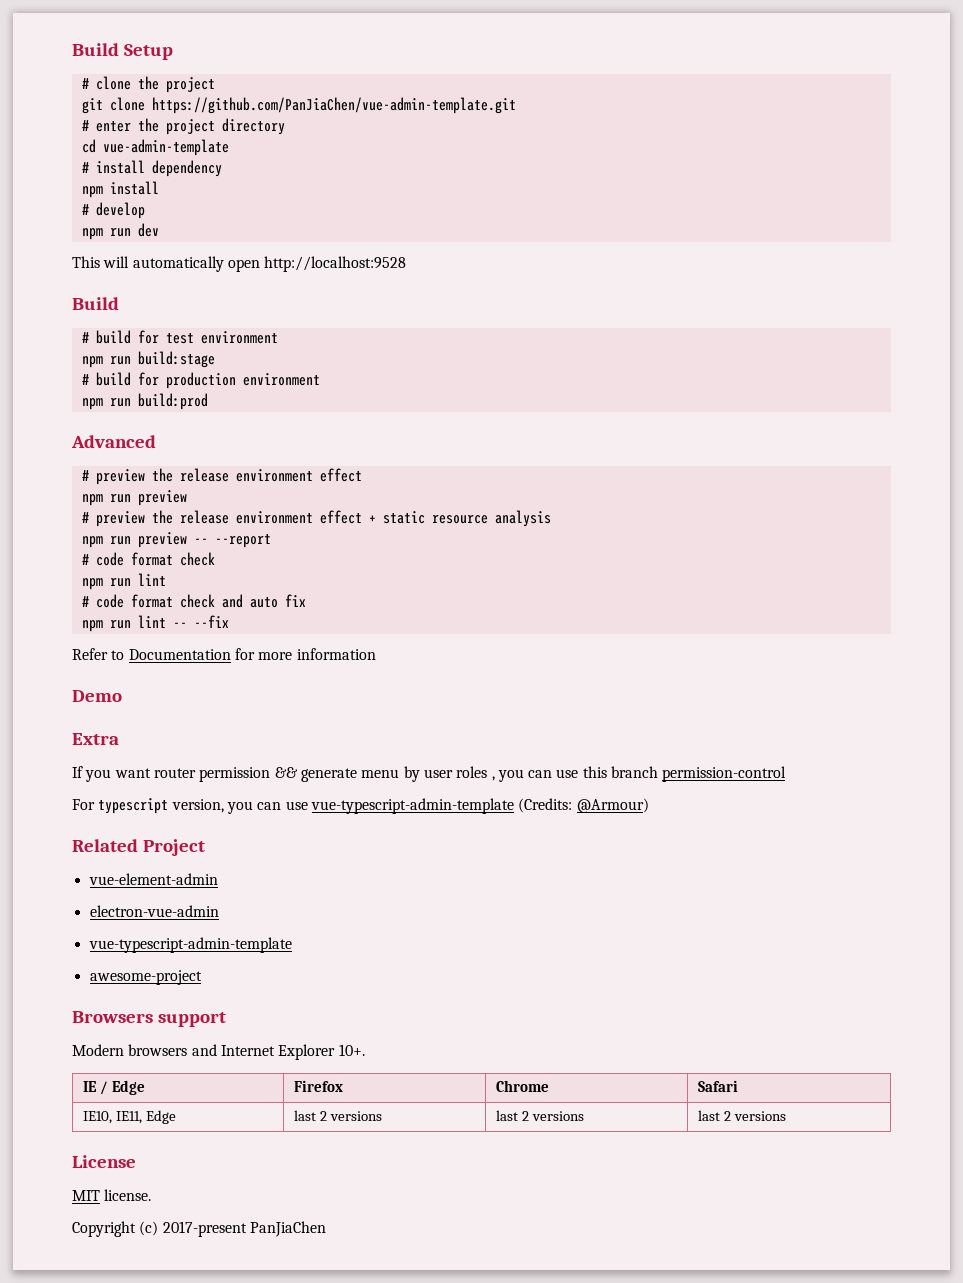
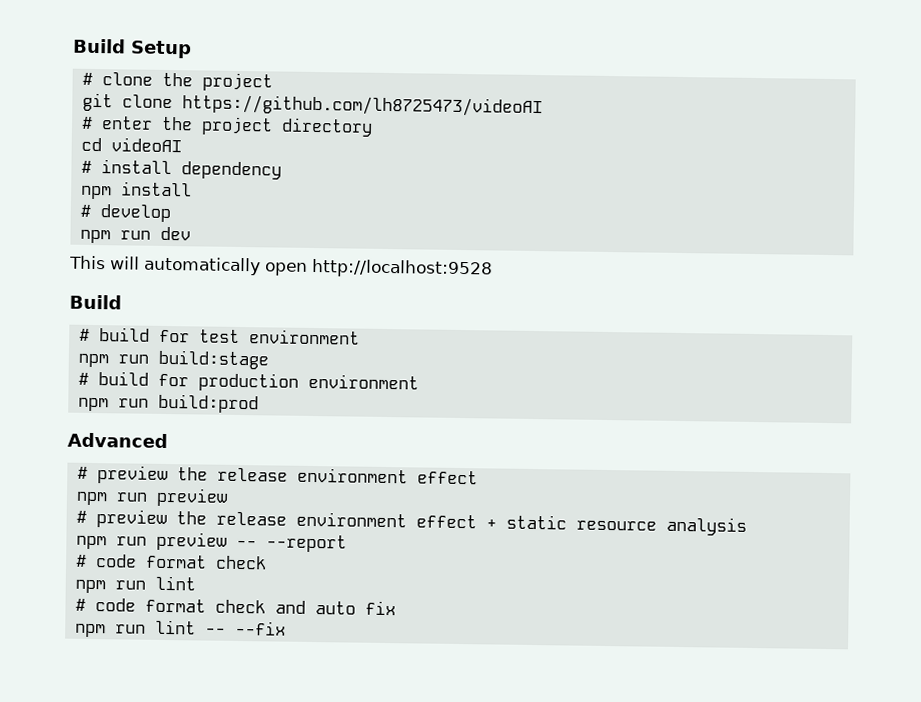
[151,97,516,114] https://github.com/PanJiaChen/vue-admin-template.git -> [181,94,543,118] https://github.com/lh8725473/videoAI
[102,139,229,156] vue-admin-template -> [110,137,182,153] videoAI
[72,648,376,660] [72,690,122,702] [72,733,119,745] [72,766,787,782] [72,798,649,814] [72,839,205,856] [88,873,218,885] [89,905,219,917] [88,937,292,953] [89,970,202,985] [72,1011,226,1027] [72,1044,365,1060] [82,1080,145,1095] [293,1080,343,1092] [495,1080,549,1092] [697,1080,738,1092] [82,1110,176,1124] [293,1110,382,1121] [495,1110,584,1121] [697,1110,786,1121] [72,1155,136,1168] [72,1189,152,1201] [72,1221,326,1237] // Refer to Documentation for more information // Demo // Extra // If you want router permission && generate menu by user roles , you can use this branch permission-control // For typescript version, you can use vue-typescript-admin-template (Credits: @Armour) // Related Project // vue-element-admin // electron-vue-admin // vue-typescript-admin-template // awesome-project // Browsers support // Modern browsers and Internet Explorer 10+. // IE / Edge | Firefox | Chrome | Safari // IE10, IE11, Edge | last 2 versions | last 2 versions | last 2 versions // License // MIT license. // Copyright (c) 2017-present PanJiaChen -> (286, 628) none

